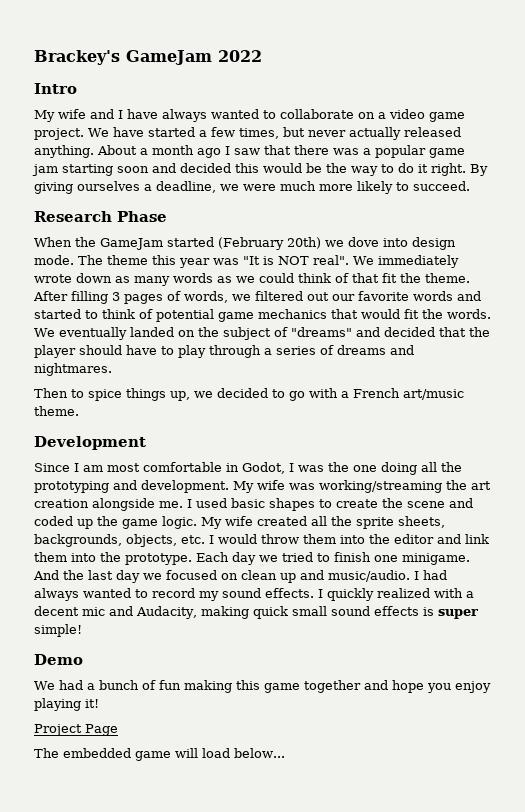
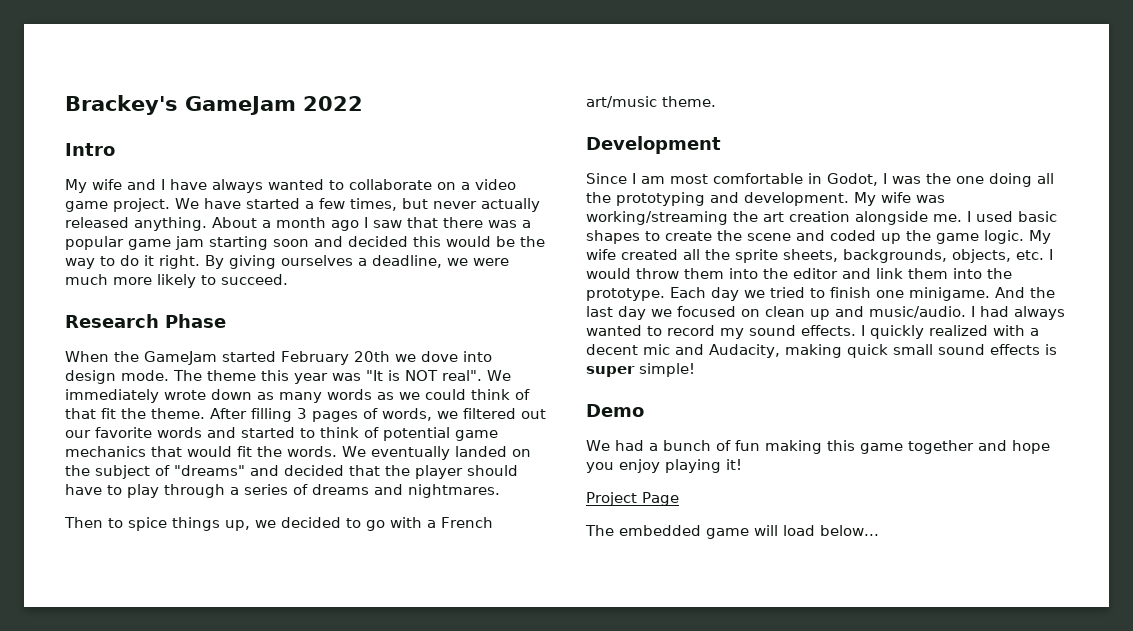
[218,237,321,250] (February 20th) -> [281,351,390,365] February 20th

